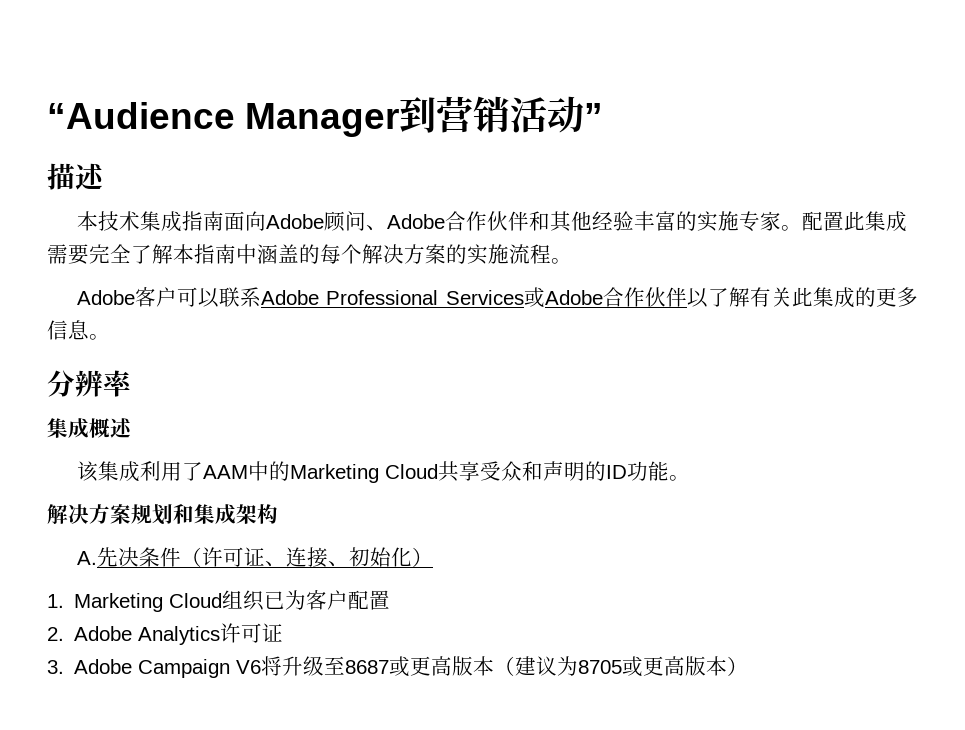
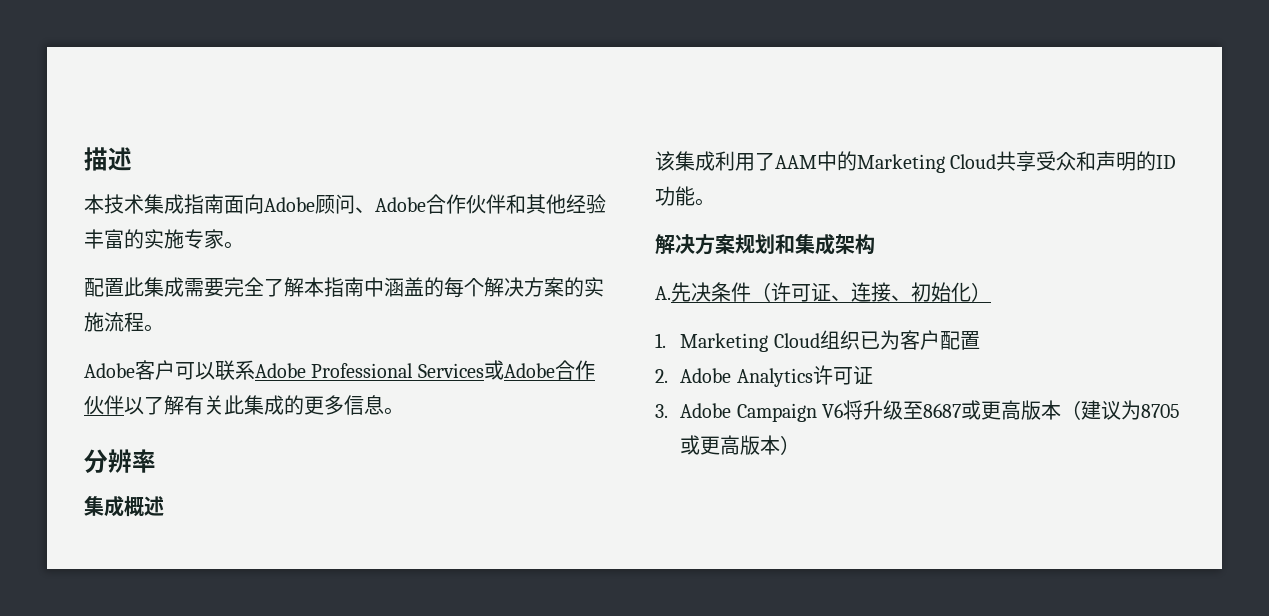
[47,96,603,137] “Audience Manager到营销活动” // -> (84, 159) none
(802, 228) none -> (244, 245) //

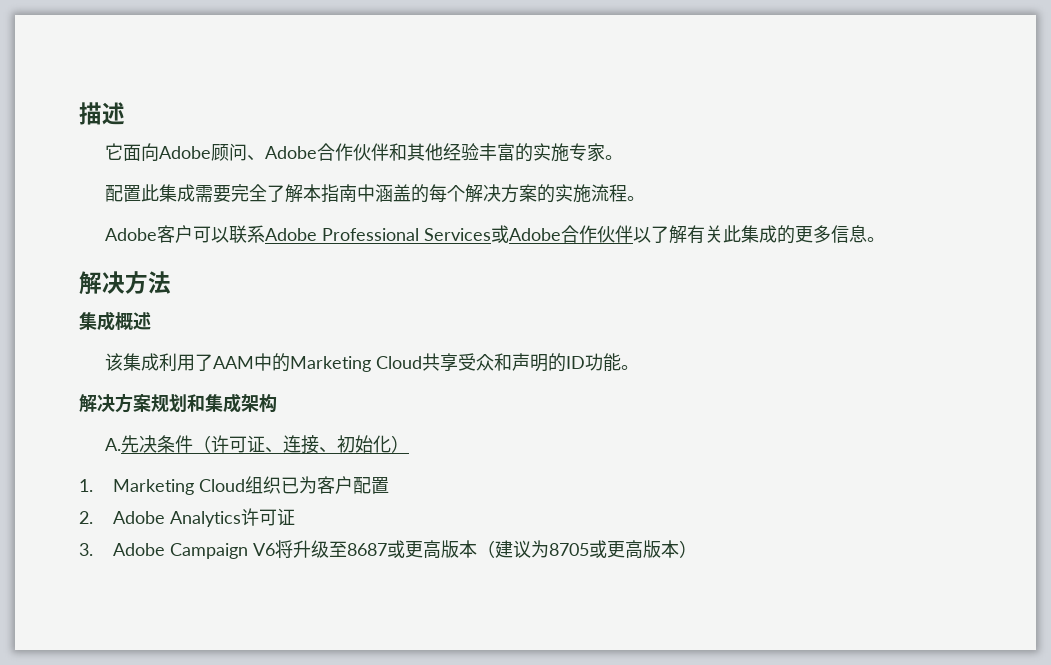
[84,194,224,214] 本技术集成指南 -> [105,143,124,160] 它
[84,449,156,473] 分辨率 -> [79,271,171,295] 解决方法

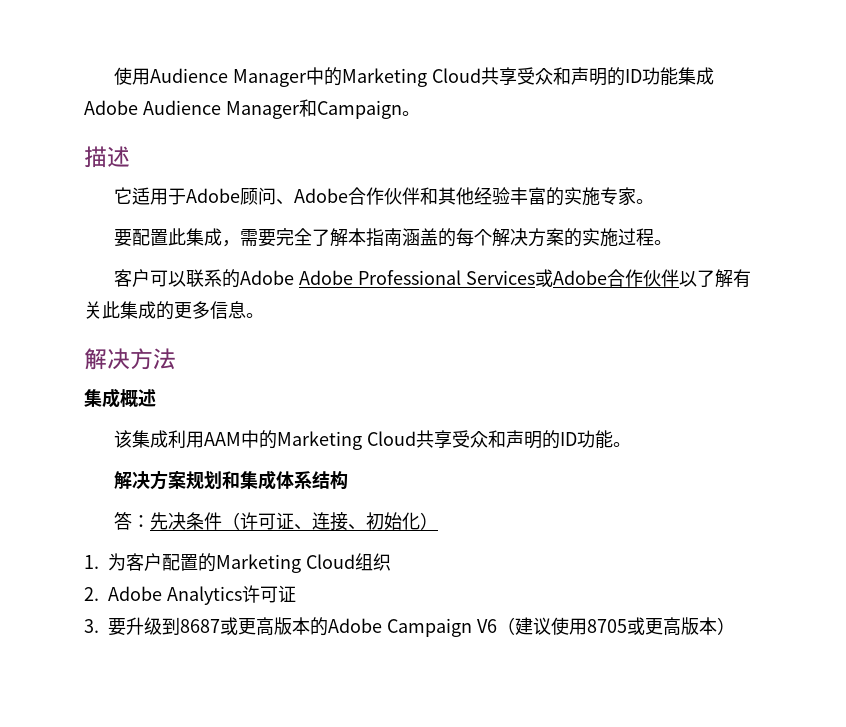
(79, 113) none -> [114,67,715,87] [84,99,420,119] 使用Audience Manager中的Marketing Cloud共享受众和声明的ID功能集成Adobe Audience Manager和Campaign。 //
[123,143,160,161] 面向 -> [132,187,187,205] 适用于
(624, 157) none -> [114,229,133,247] 要
(196, 193) none -> [222,240,241,247] ，
[357,184,376,202] 中 -> (403, 237) none
[591,184,610,202] 流 -> [618,228,637,246] 过
[105,228,158,241] Adobe -> (673, 242) none
(266, 234) none -> [222,269,295,288] 的Adobe
[195,354,214,371] 了 -> (205, 439) none
[241,394,259,412] 架 -> [276,471,331,489] 体系结
[105,438,122,451] A. -> [114,512,151,530] 答：
[112,476,299,495] Marketing Cloud组织已 -> (99, 562) none
(389, 485) none -> [198,553,392,573] 的Marketing Cloud组织
[112,540,549,559] Adobe Campaign V6将升级至8687或更高版本（建议为 -> [108,617,587,637] 要升级到8687或更高版本的Adobe Campaign V6（建议使用

